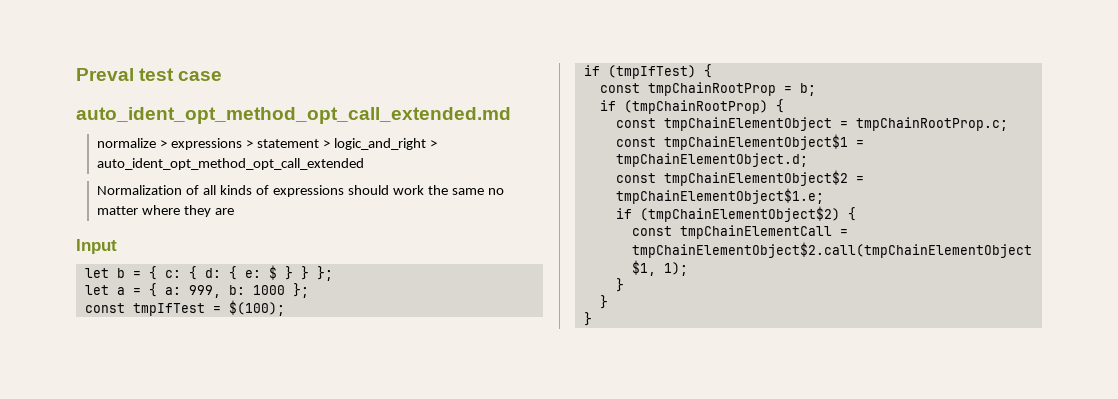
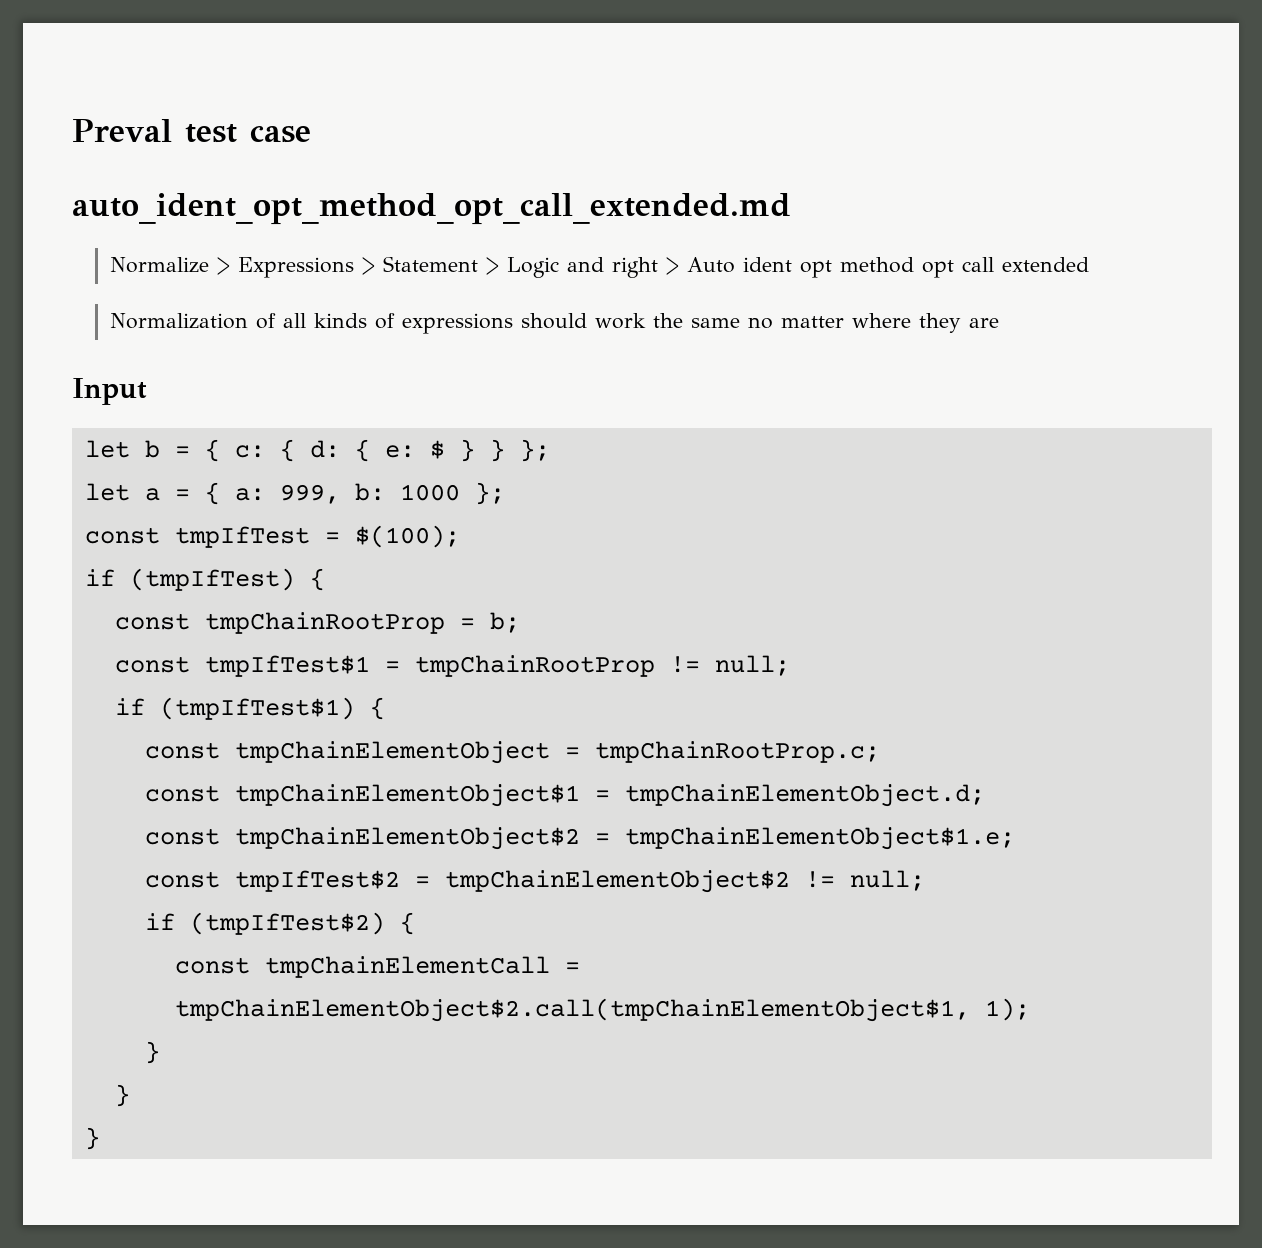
[97,138,437,150] [97,158,365,170] normalize > expressions > statement > logic_and_right > auto_ident_opt_method_opt_call_extended -> [109,256,1089,278] Normalize > Expressions > Statement > Logic and right > Auto ident opt method opt call extended
[599,100,768,114] // if (tmpChainRootProp) -> [114,655,790,677] [114,697,355,720] // const tmpIfTest$1 = tmpChainRootProp != null; // if (tmpIfTest$1)
[615,206,840,222] // if (tmpChainElementObject$2) -> [144,870,925,893] [144,912,385,935] // const tmpIfTest$2 = tmpChainElementObject$2 != null; // if (tmpIfTest$2)

